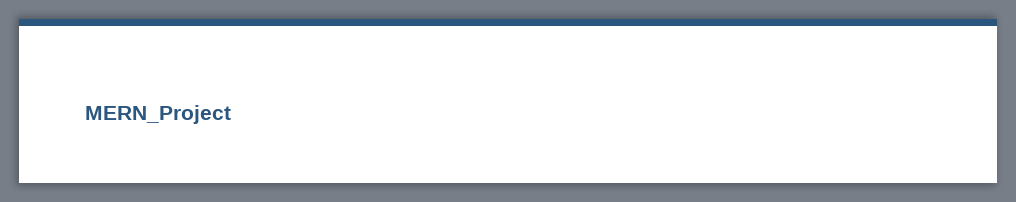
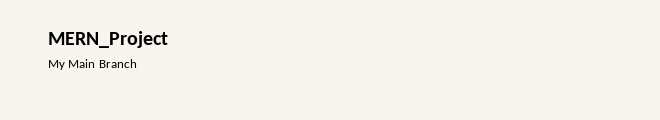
(231, 114) none -> [48,59,137,70] // My Main Branch

